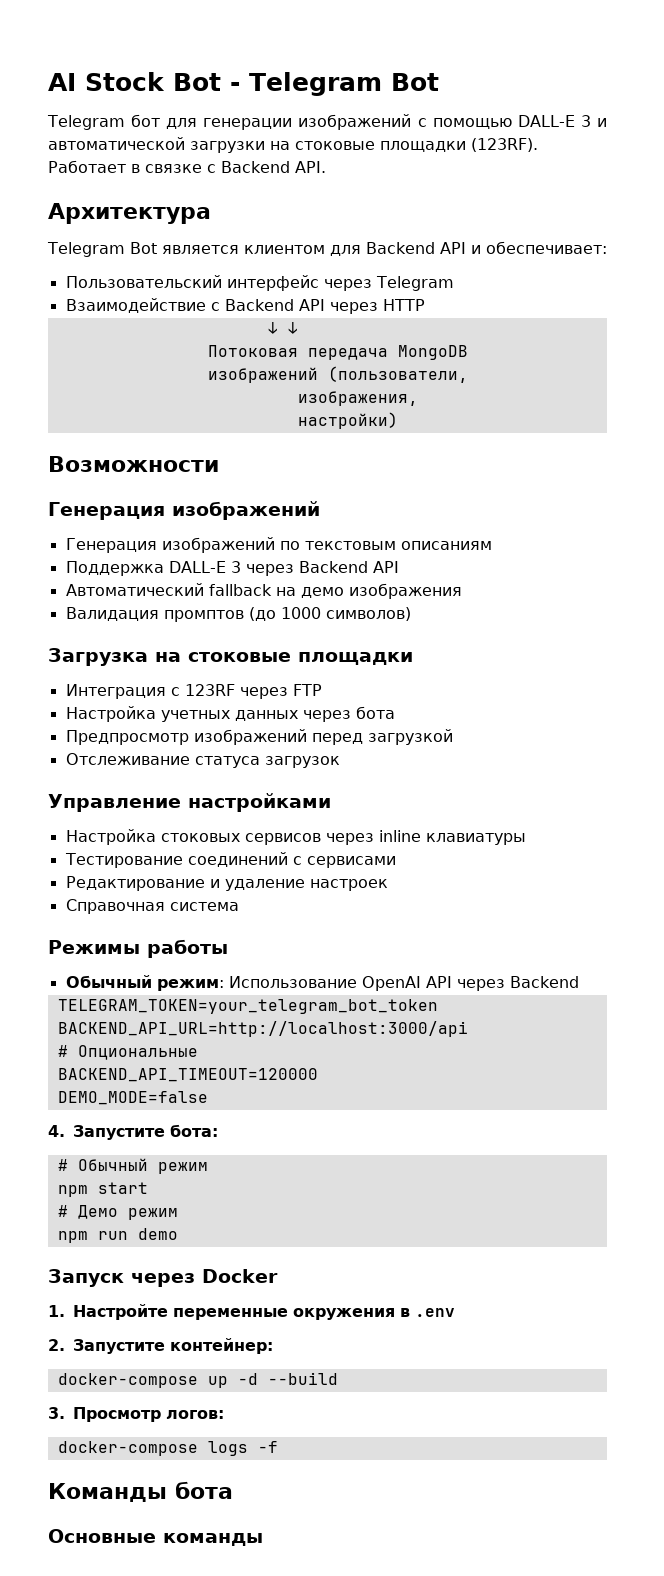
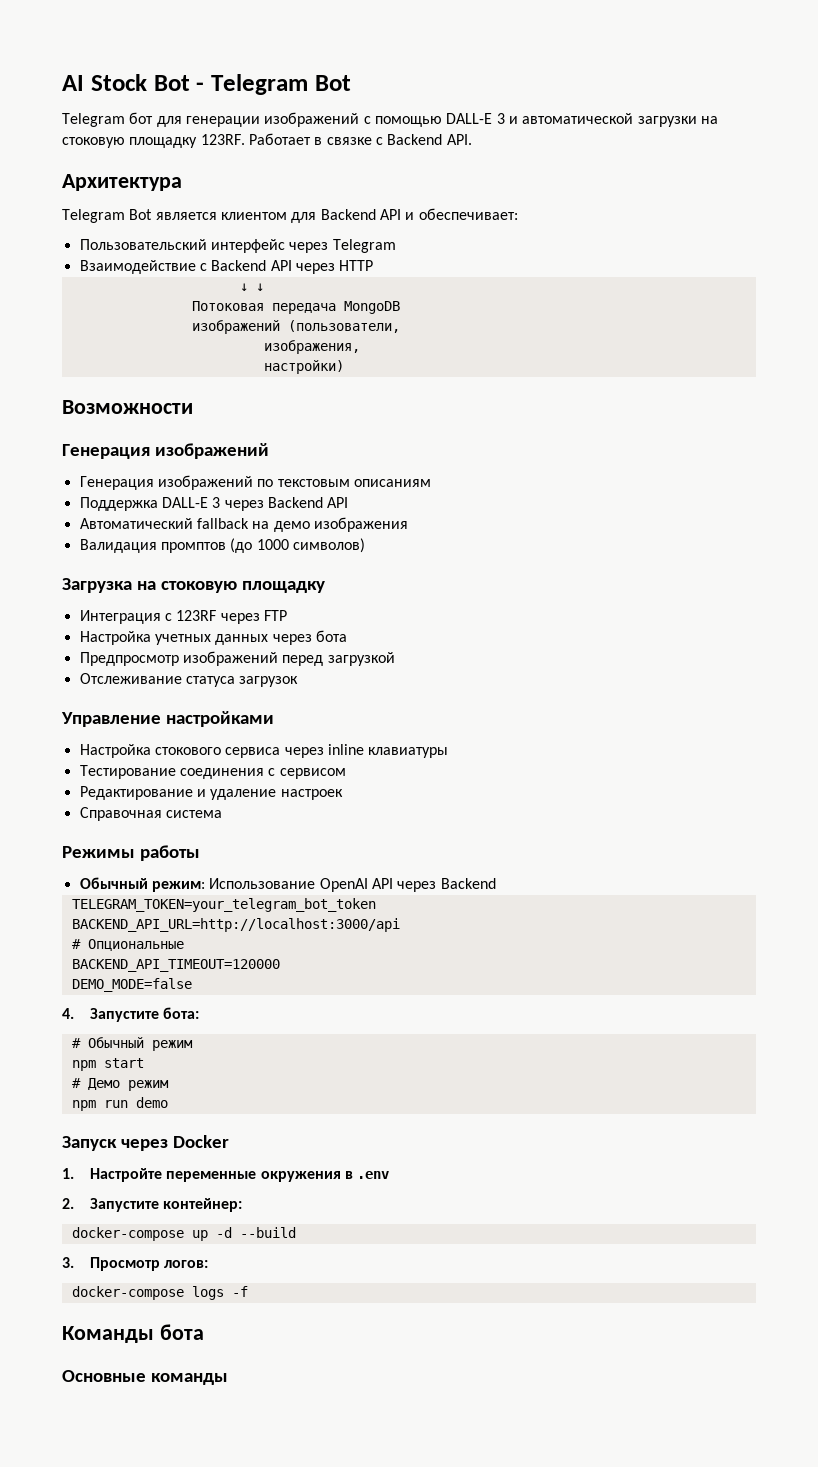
[295,138,538,152] стоковые площадки (123RF). -> [62,134,245,148] стоковую площадку 123RF.
[188,652,413,665] стоковые площадки -> [160,581,325,593] стоковую площадку
[160,833,321,845] стоковых сервисов -> [154,747,281,758] стокового сервиса
[187,852,396,868] соединений с сервисами -> [179,768,346,779] соединения с сервисом

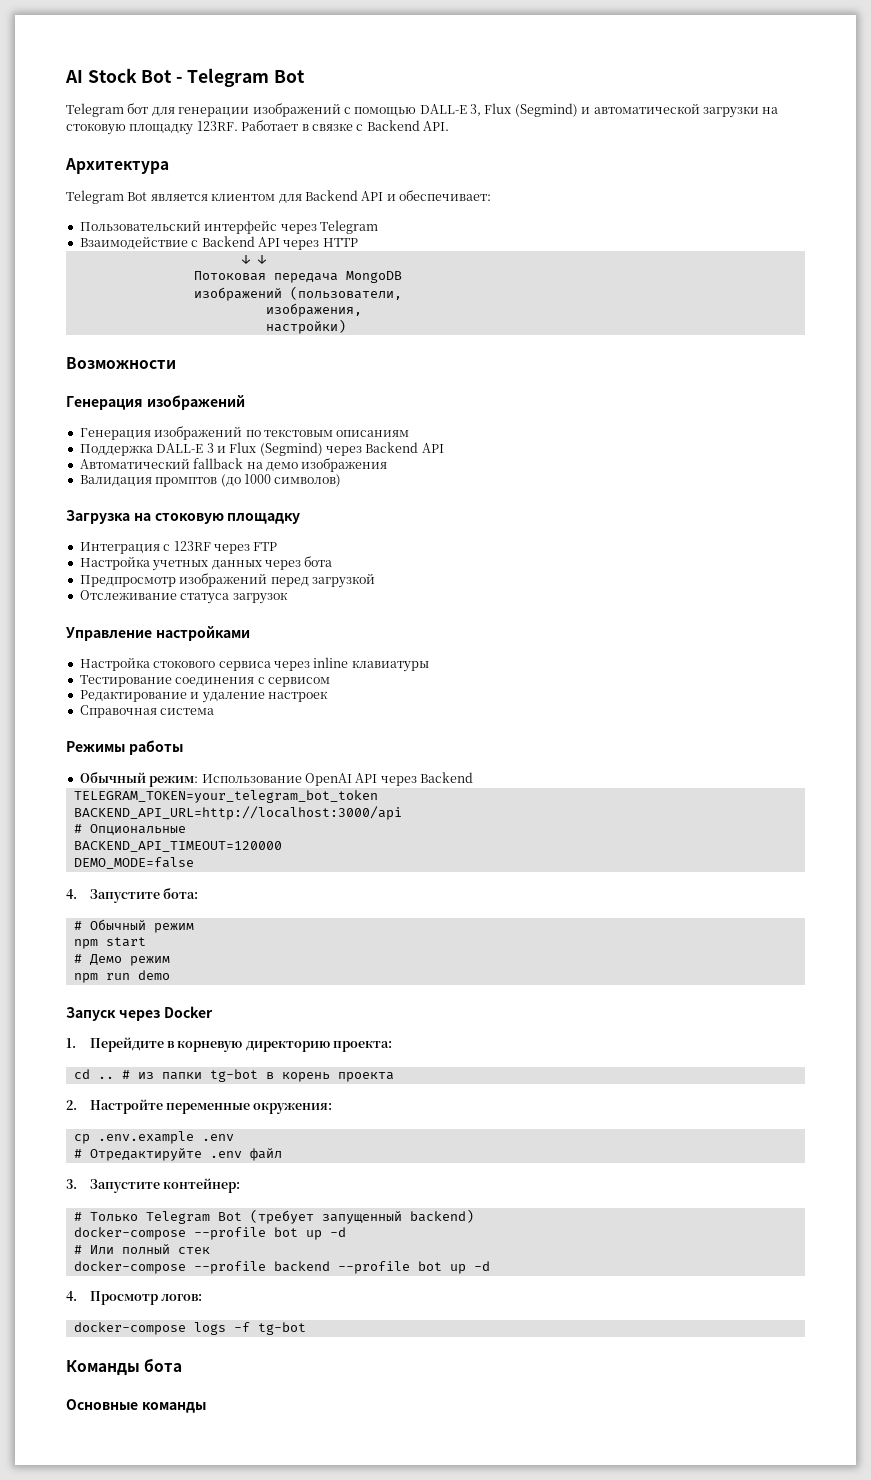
[496,113,505,124] 3 -> [470,103,578,117] 3, Flux (Segmind)
(221, 502) none -> [216,442,323,456] и Flux (Segmind)
[90,1168,390,1182] [62,1198,243,1212] [71,1227,296,1241] [62,1257,74,1268] Настройте переменные окружения в .env // 2. Запустите контейнер: // docker-compose up -d --build // 3. -> [89,1037,393,1052] [73,1069,394,1082] [66,1099,333,1114] [73,1131,234,1144] [73,1148,282,1161] [66,1178,241,1193] [73,1209,474,1224] [73,1227,346,1240] [73,1244,210,1255] [73,1261,490,1274] [66,1291,77,1301] Перейдите в корневую директорию проекта: // cd .. # из папки tg-bot в корень проекта // 2. Настройте переменные окружения: // cp .env.example .env // # Отредактируйте .env файл // 3. Запустите контейнер: // # Только Telegram Bot (требует запущенный backend) // docker-compose --profile bot up -d // # Или полный стек // docker-compose --profile backend --profile bot up -d // 4.
(248, 1291) none -> [257,1322,306,1335] tg-bot

